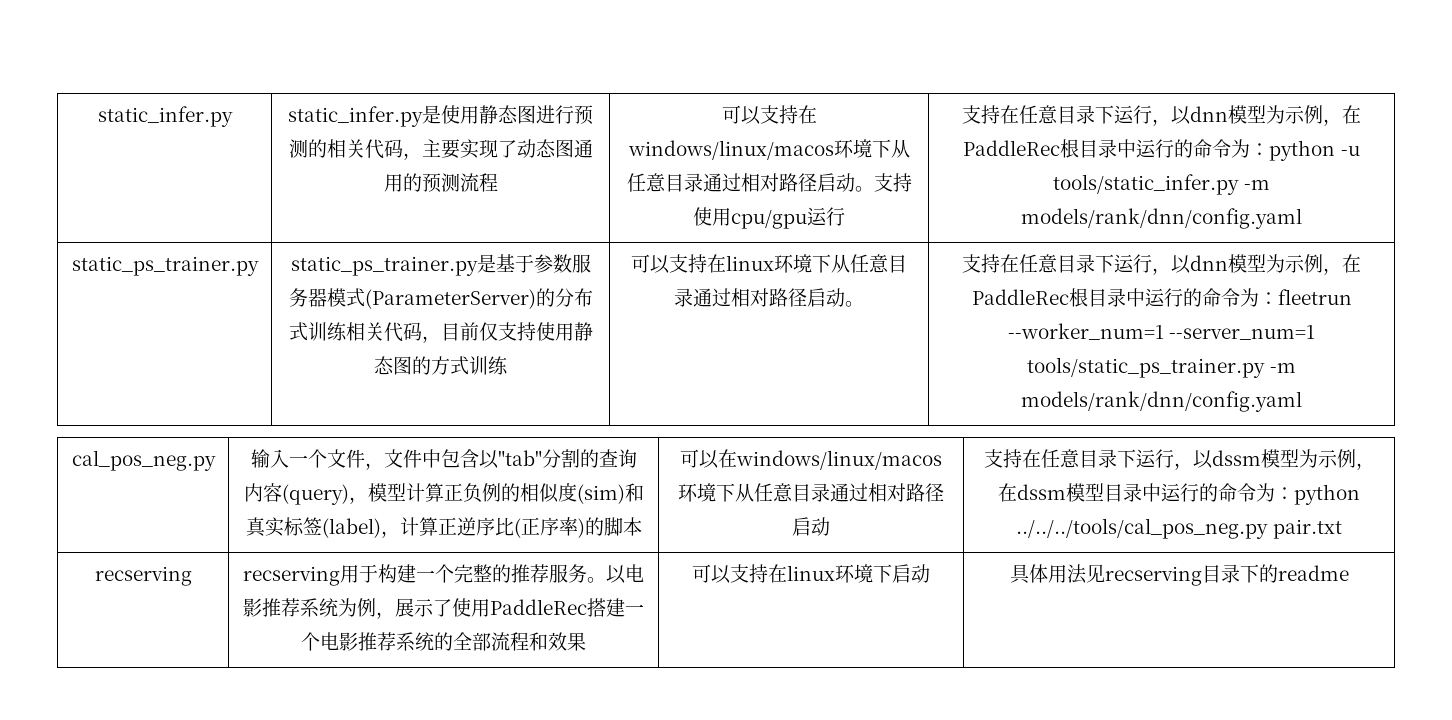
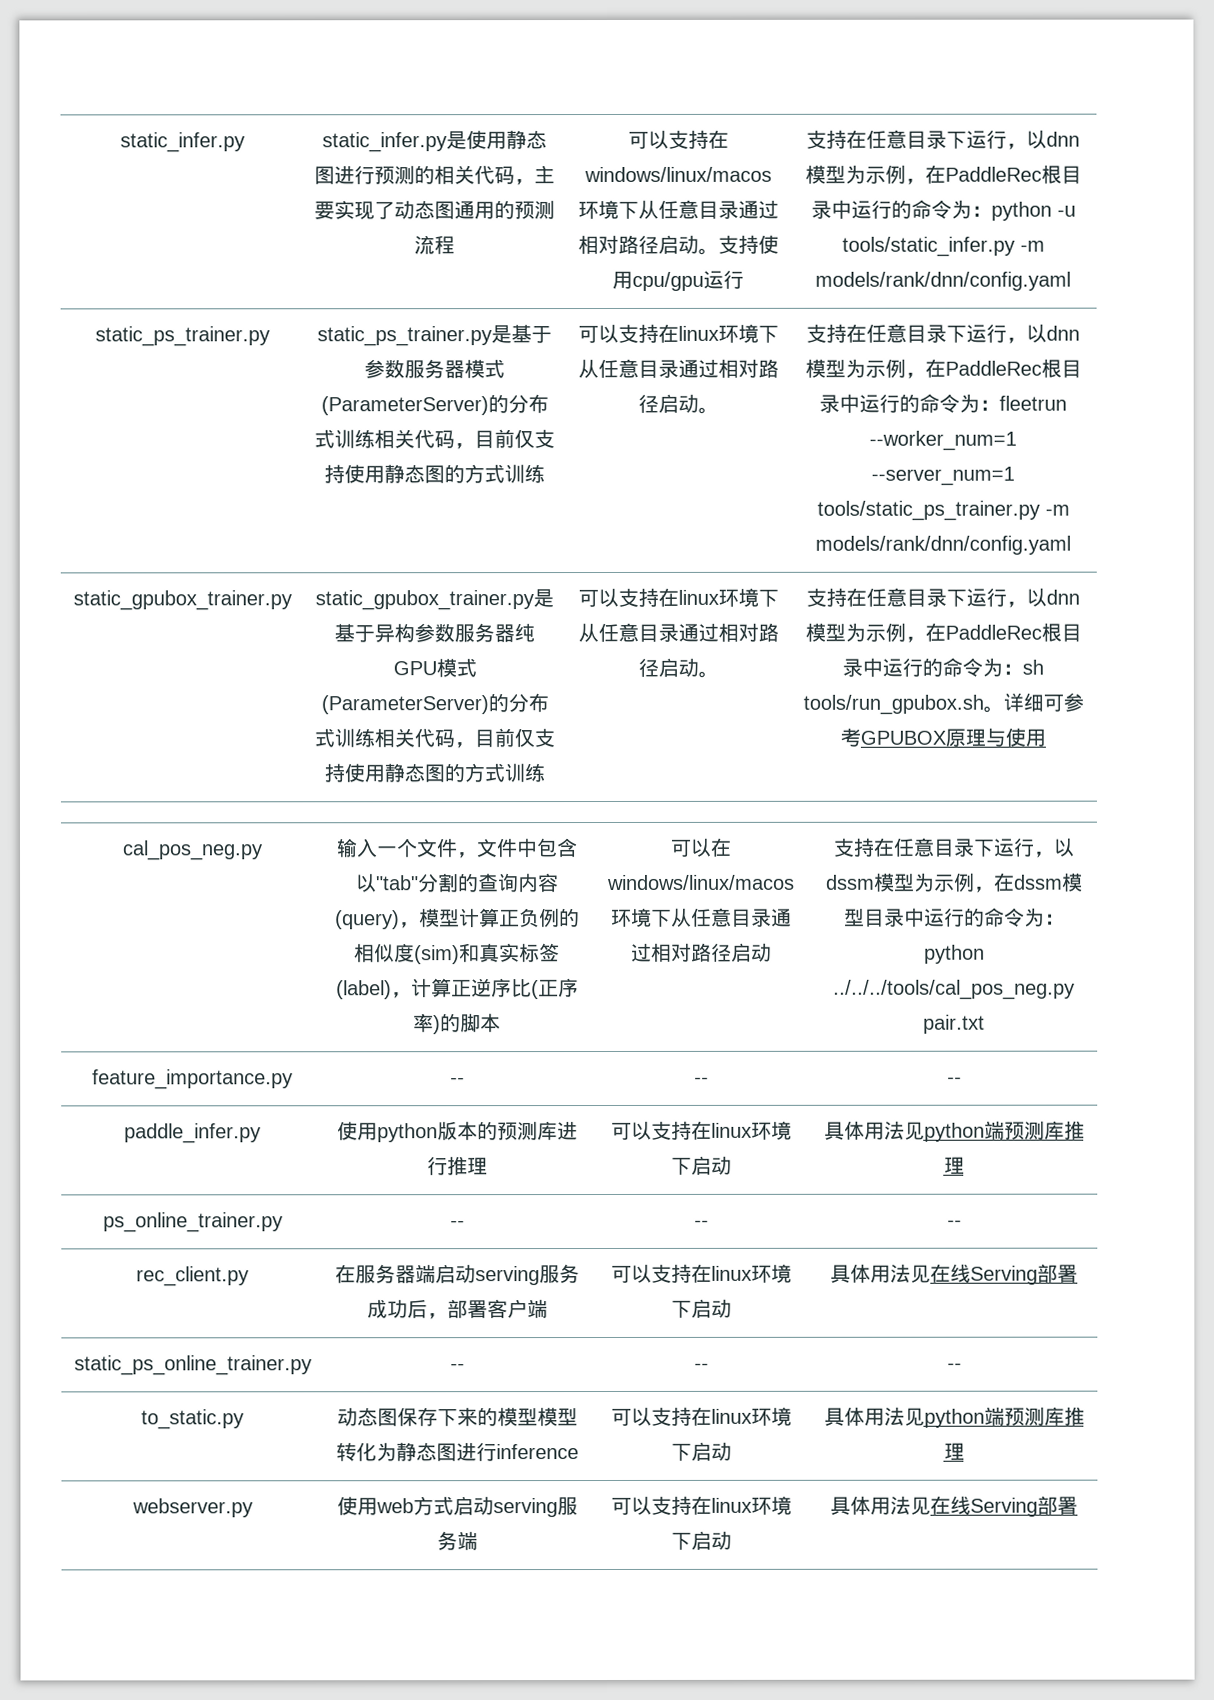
(1302, 401) none -> [72,590,292,611] [315,589,554,611] [334,623,535,643] [392,658,477,678] [320,693,549,715] [314,728,555,749] [324,763,545,783] [577,587,779,608] [577,622,779,643] [637,657,719,678] [806,587,1080,608] [804,622,1082,643] [842,657,1044,677] [802,692,1084,715] [840,727,1046,747] // static_gpubox_trainer.py | static_gpubox_trainer.py是基于异构参数服务器纯GPU模式(ParameterServer)的分布式训练相关代码，目前仅支持使用静态图的方式训练 | 可以支持在linux环境下从任意目录通过相对路径启动。 | 支持在任意目录下运行，以dnn模型为示例，在PaddleRec根目录中运行的命令为：sh tools/run_gpubox.sh。详细可参考GPUBOX原理与使用
[94,566,192,586] [243,564,644,586] [243,598,644,619] [301,632,586,651] [692,564,930,584] [1009,564,1349,586] recserving | recserving用于构建一个完整的推荐服务。以电影推荐系统为例，展示了使用PaddleRec搭建一个电影推荐系统的全部流程和效果 | 可以支持在linux环境下启动 | 具体用法见recserving目录下的readme -> [92,1069,293,1090] [449,1077,465,1085] [693,1076,709,1084] [946,1076,962,1084] [124,1123,261,1144] [336,1121,578,1143] [426,1156,488,1176] [610,1120,792,1140] [670,1155,732,1175] [823,1120,1085,1142] [943,1156,965,1175] [102,1212,283,1233] [449,1220,465,1228] [693,1219,709,1227] [946,1219,962,1227] [136,1266,249,1287] [334,1264,580,1286] [366,1299,548,1320] [610,1263,792,1283] [670,1298,732,1318] [830,1263,1078,1285] [73,1355,312,1376] [449,1363,465,1371] [693,1362,709,1370] [946,1362,962,1370] [141,1409,244,1430] [336,1407,578,1427] [335,1442,579,1462] [610,1406,792,1426] [670,1441,732,1461] [823,1406,1085,1428] [943,1442,965,1461] [131,1498,253,1518] [336,1496,578,1518] [436,1531,478,1551] [610,1495,792,1515] [670,1530,732,1550] [830,1495,1078,1517] feature_importance.py | -- | -- | -- // paddle_infer.py | 使用python版本的预测库进行推理 | 可以支持在linux环境下启动 | 具体用法见python端预测库推理 // ps_online_trainer.py | -- | -- | -- // rec_client.py | 在服务器端启动serving服务成功后，部署客户端 | 可以支持在linux环境下启动 | 具体用法见在线Serving部署 // static_ps_online_trainer.py | -- | -- | -- // to_static.py | 动态图保存下来的模型模型转化为静态图进行inference | 可以支持在linux环境下启动 | 具体用法见python端预测库推理 // webserver.py | 使用web方式启动serving服务端 | 可以支持在linux环境下启动 | 具体用法见在线Serving部署

